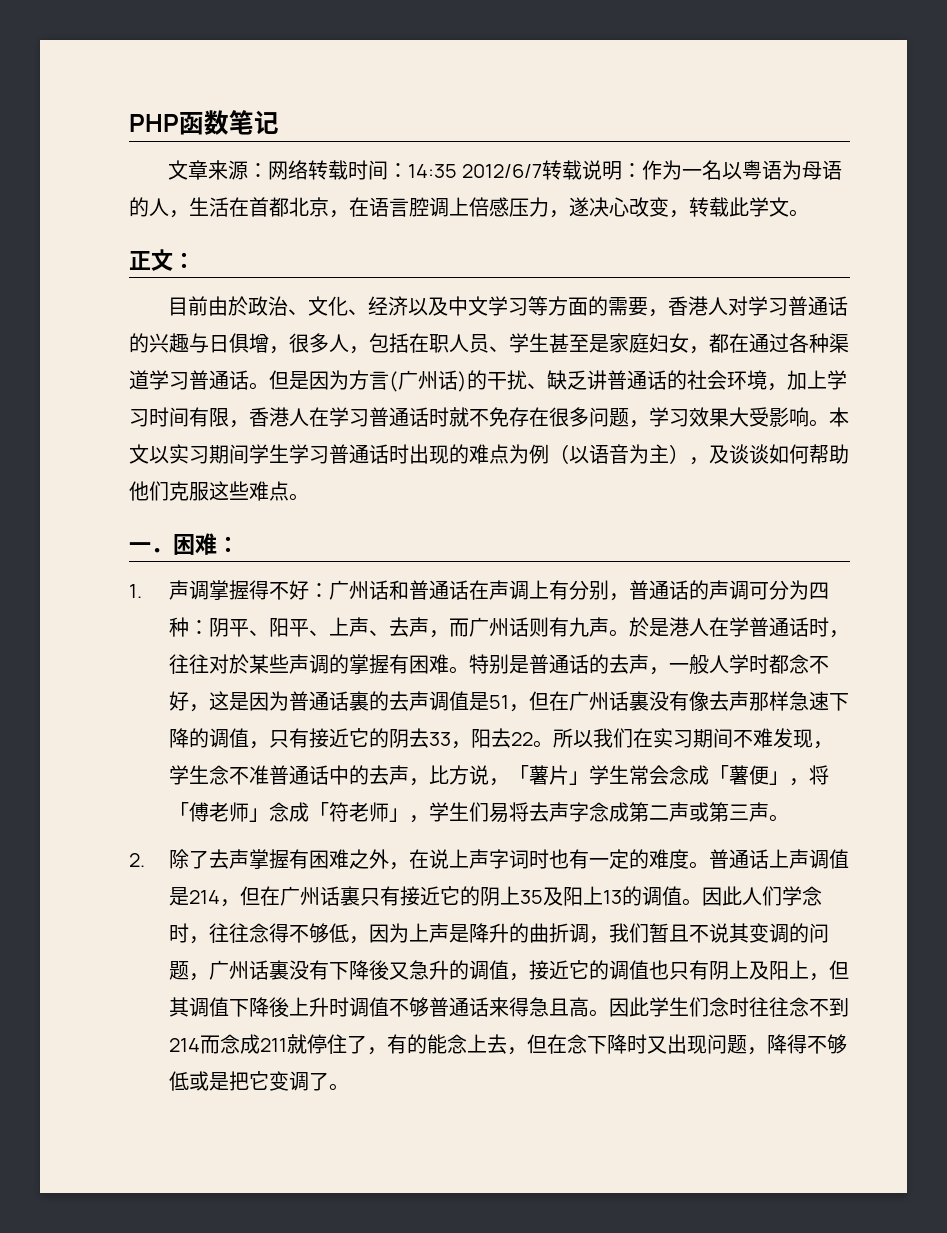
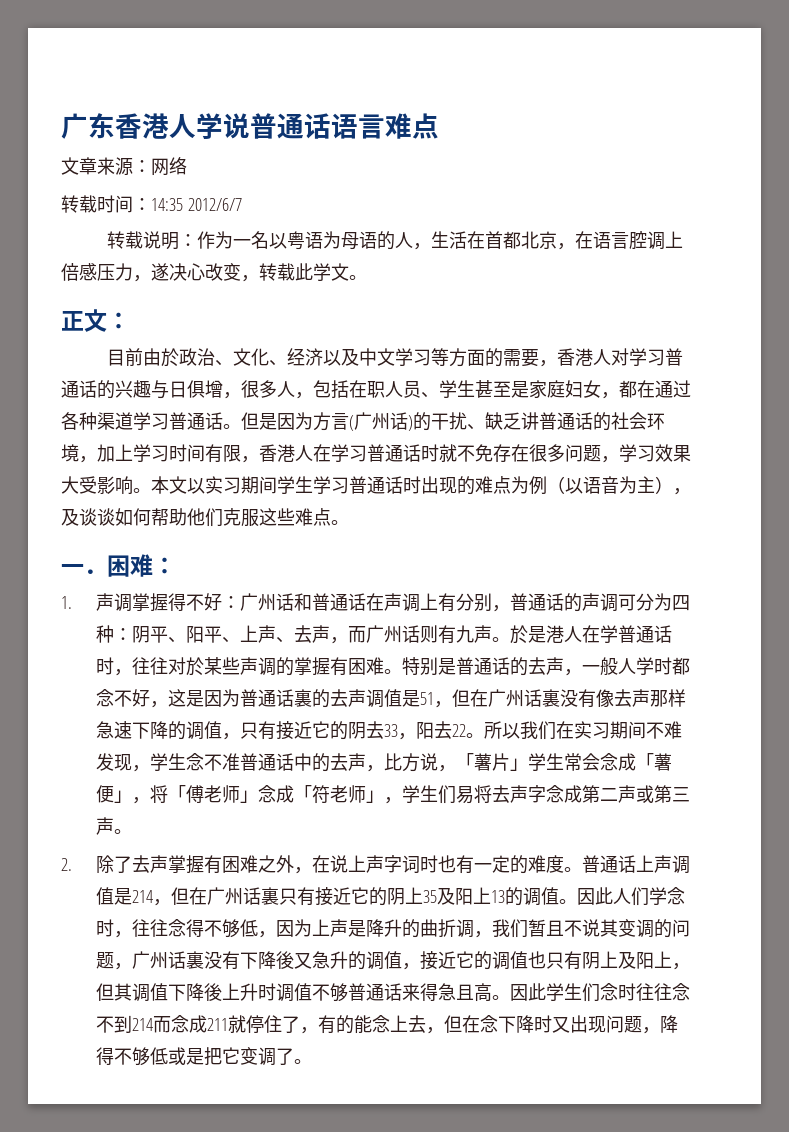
[129,110,279,135] PHP函数笔记 -> [61,113,439,139] 广东香港人学说普通话语言难点
(308, 170) none -> (187, 166) //
(543, 171) none -> (242, 204) //

